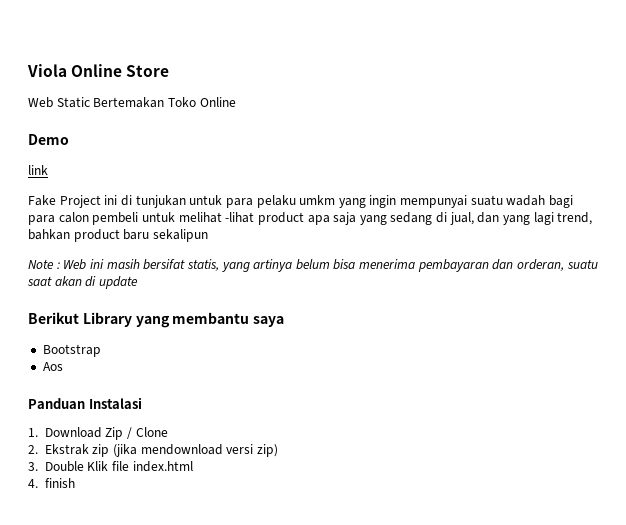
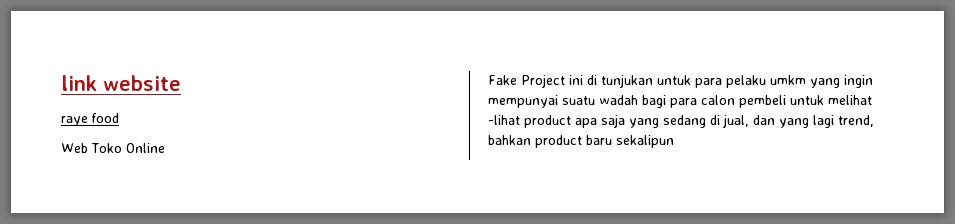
[27,64,170,77] [28,97,165,108] Viola Online Store // Web Static Bertemakan -> [61,75,181,91] [61,113,119,126] [61,143,88,153] link website // raye food // Web
[28,134,69,145] [28,165,48,175] // Demo // link -> (165, 148) none
[28,259,598,272] [27,276,138,289] [28,312,285,328] [42,344,101,357] [42,362,63,371] [28,397,142,409] [28,427,168,440] [28,444,278,457] [28,461,193,472] [28,478,75,488] // Note : Web ini masih bersifat statis, yang artinya belum bisa menerima pembayaran dan orderan, suatu saat akan di update // Berikut Library yang membantu saya // Bootstrap // Aos // Panduan Instalasi // 1. Download Zip / Clone // 2. Ekstrak zip (jika mendownload versi zip) // 3. Double Klik file index.html // 4. finish -> (674, 141) none

